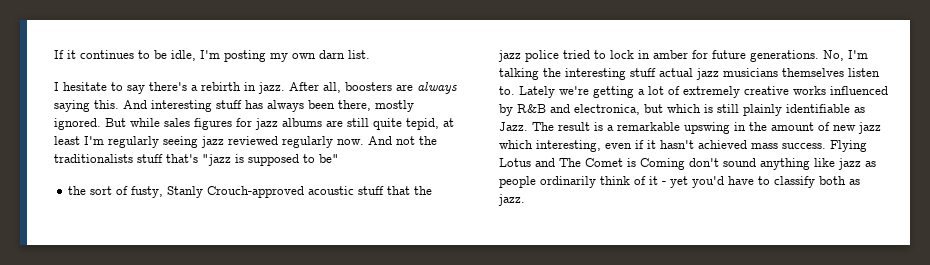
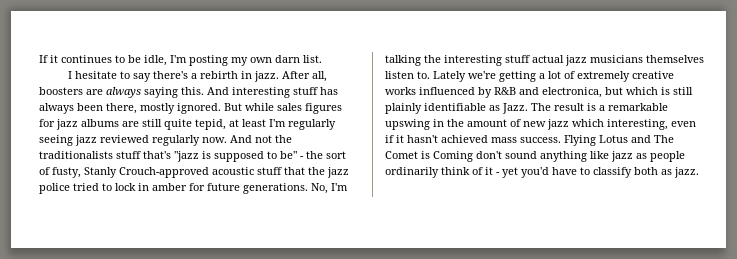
(339, 158) // -> [300,156,304,159] -

